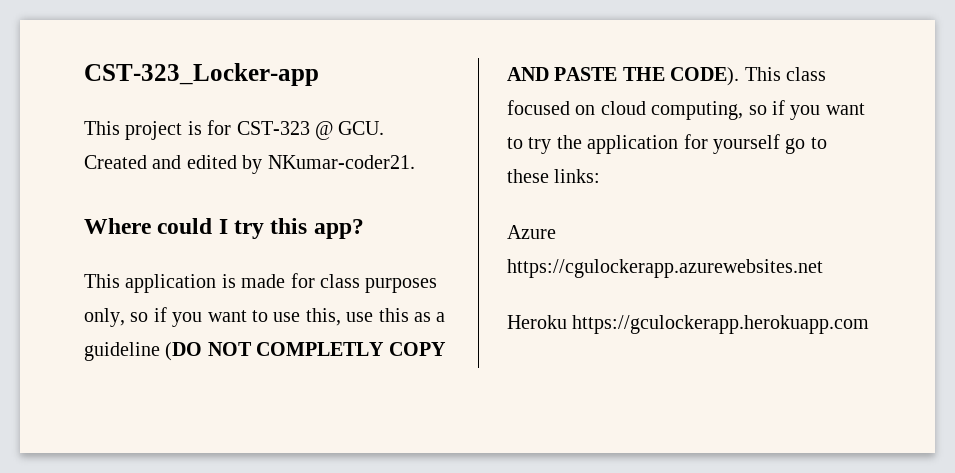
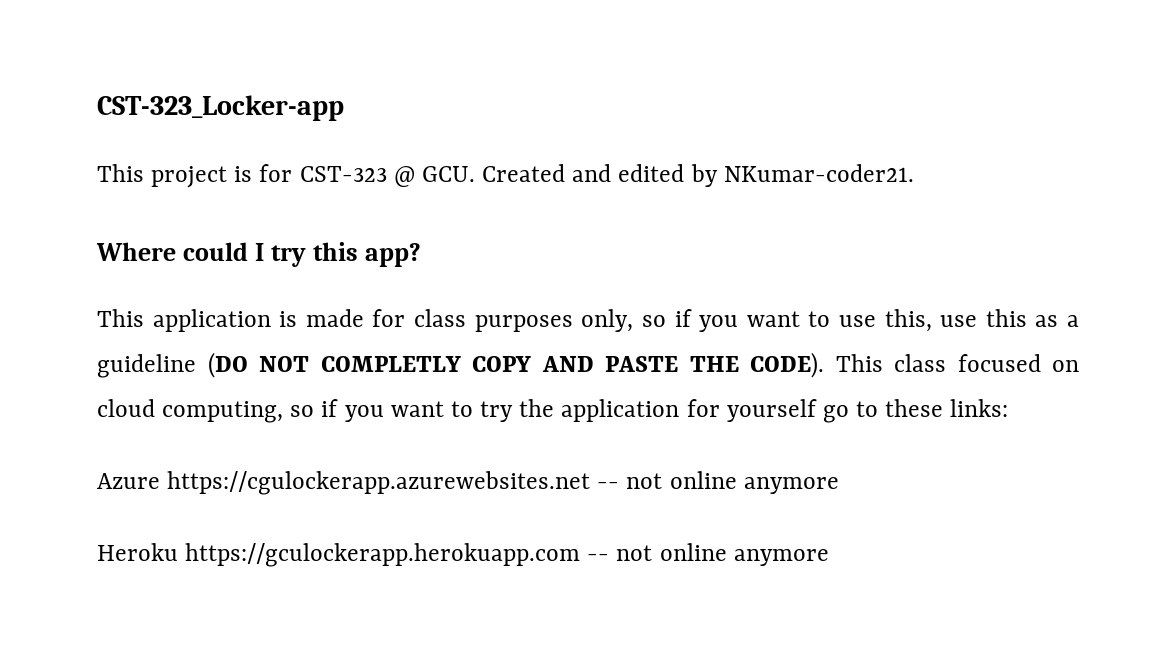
[507,315,870,334] // Heroku https://gculockerapp.herokuapp.com -> [597,471,839,494] [97,543,829,567] -- not online anymore // Heroku https://gculockerapp.herokuapp.com -- not online anymore

